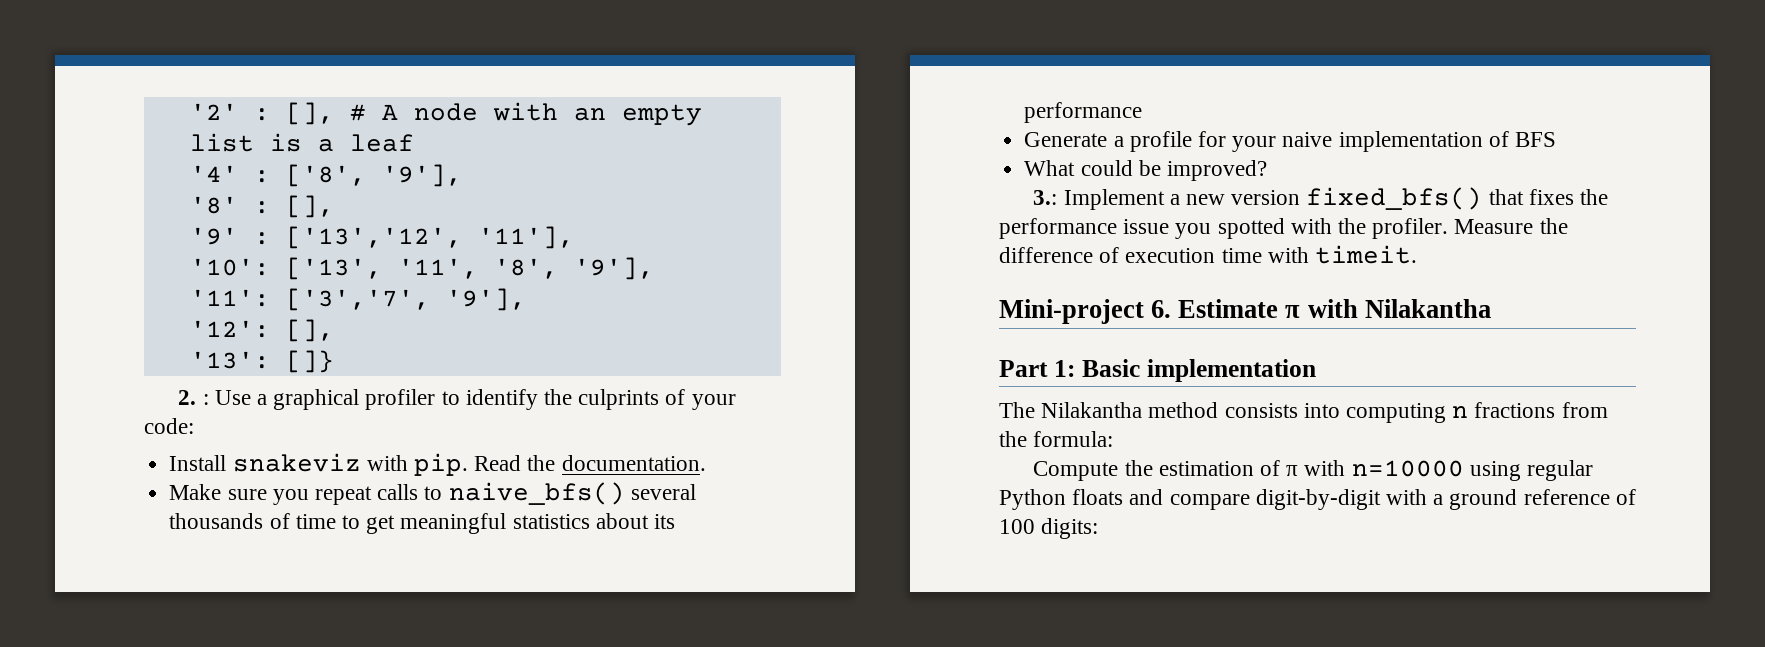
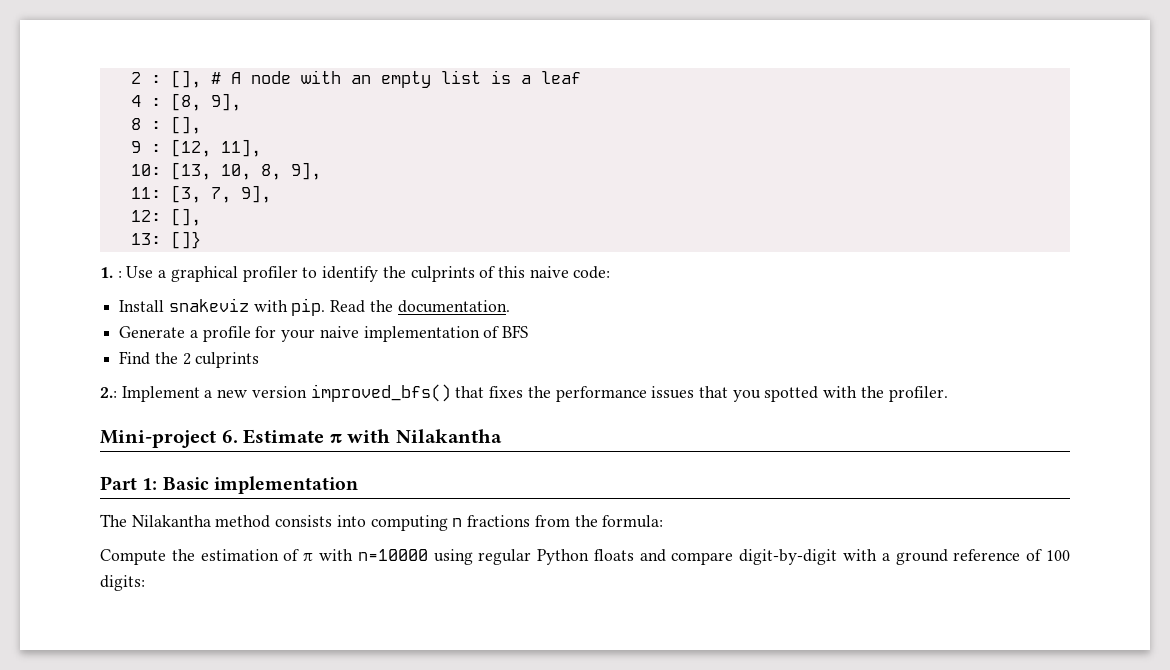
[189,103,238,120] '2' -> [130,72,141,84] 2
[189,164,462,187] [189,195,334,218] [189,226,574,249] [189,257,654,280] [189,288,526,311] [189,319,334,342] [189,351,270,369] '4' : ['8', '9'], // '8' : [], // '9' : ['13','12', '11'], // '10': ['13', '11', '8', '9'], // '11': ['3','7', '9'], // '12': [], // '13': -> [130,93,241,111] [130,116,201,134] [130,139,261,157] [130,162,321,180] [130,185,271,203] [130,208,201,226] [130,233,161,245] 4 : [8, 9], // 8 : [], // 9 : [12, 11], // 10: [13, 10, 8, 9], // 11: [3, 7, 9], // 12: [], // 13:
[178,390,197,405] 2. -> [100,267,113,278] 1.
[691,394,736,410] your -> [497,266,569,278] this naive
[169,482,696,505] [169,513,675,534] [1024,102,1143,123] // Make sure you repeat calls to naive_bfs() several thousands of time to get meaningful statistics about its performance -> (510, 306) none
[1024,160,1267,181] [1033,190,1058,205] What could be improved? // 3.: -> [119,351,260,368] [100,387,117,398] Find the 2 culprints // 2.:
[1306,187,1483,210] fixed_bfs() -> [310,384,451,402] improved_bfs()
[1123,219,1170,234] issue -> [651,386,728,399] issues that
[1454,218,1568,234] [999,245,1418,264] Measure the difference of execution time with timeit. -> (948, 394) none

